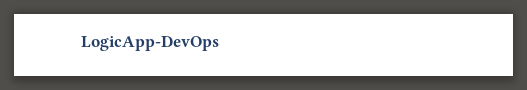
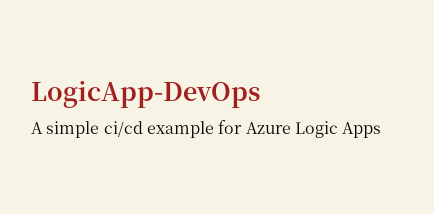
(219, 43) none -> [31,120,382,138] // A simple ci/cd example for Azure Logic Apps

